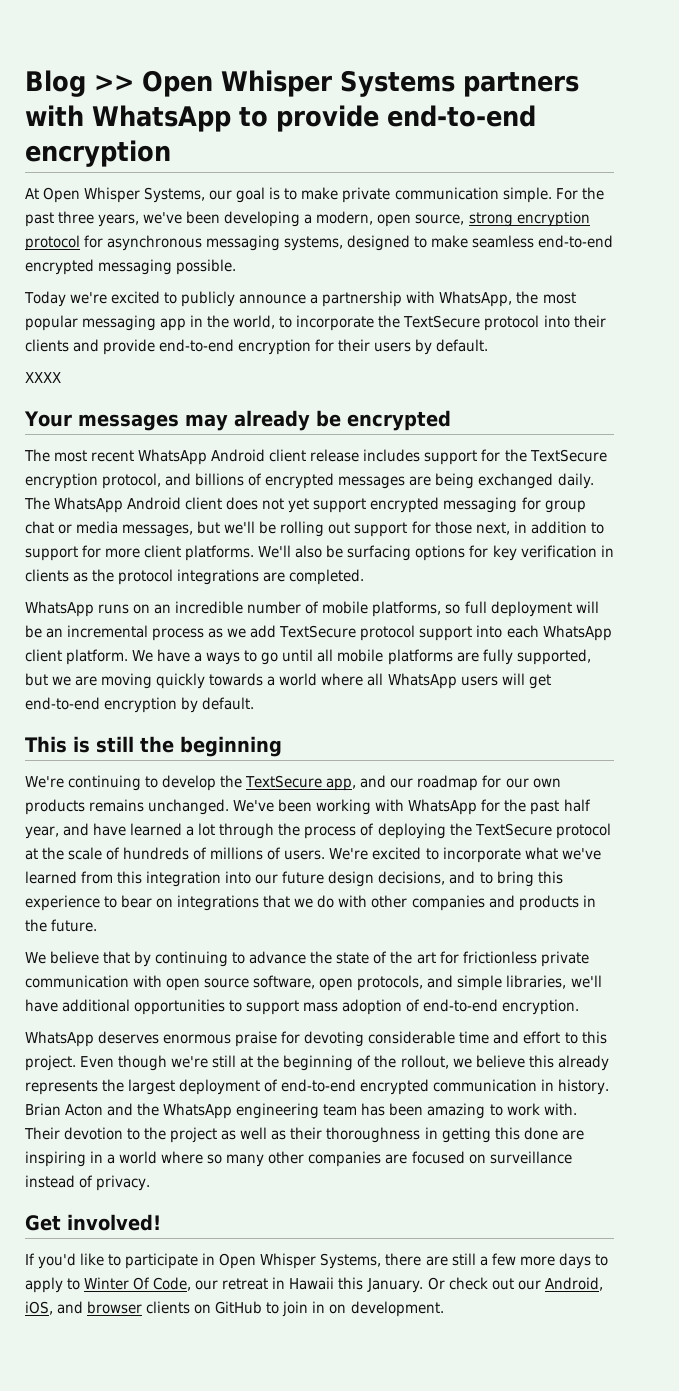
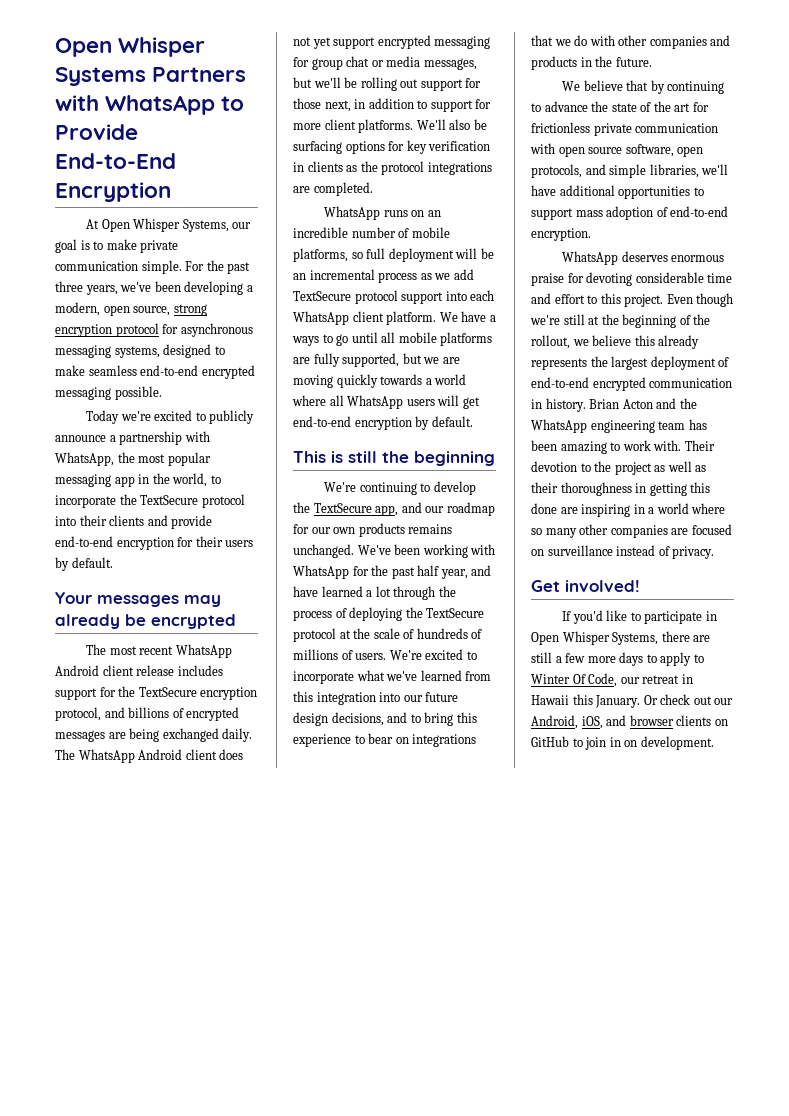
[25,70,134,97] Blog >> -> (55, 47) none
[463,72,579,97] partners -> [152,67,247,82] Partners
[276,105,536,132] [25,140,171,167] provide end-to-end encryption -> [55,124,138,140] [55,153,176,169] [55,182,171,202] Provide End-to-End Encryption
[25,372,61,383] // XXXX -> (113, 562) none

